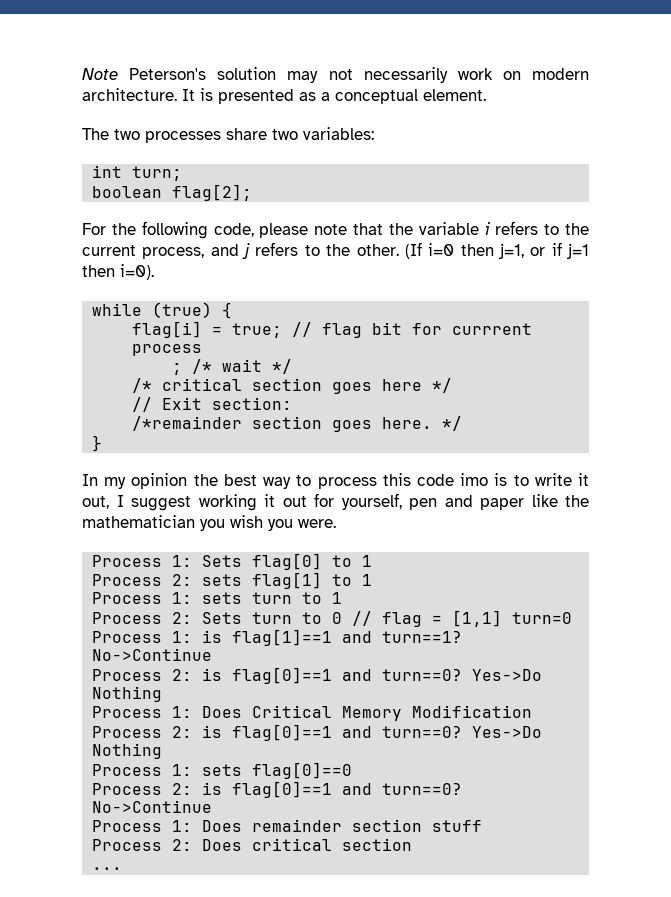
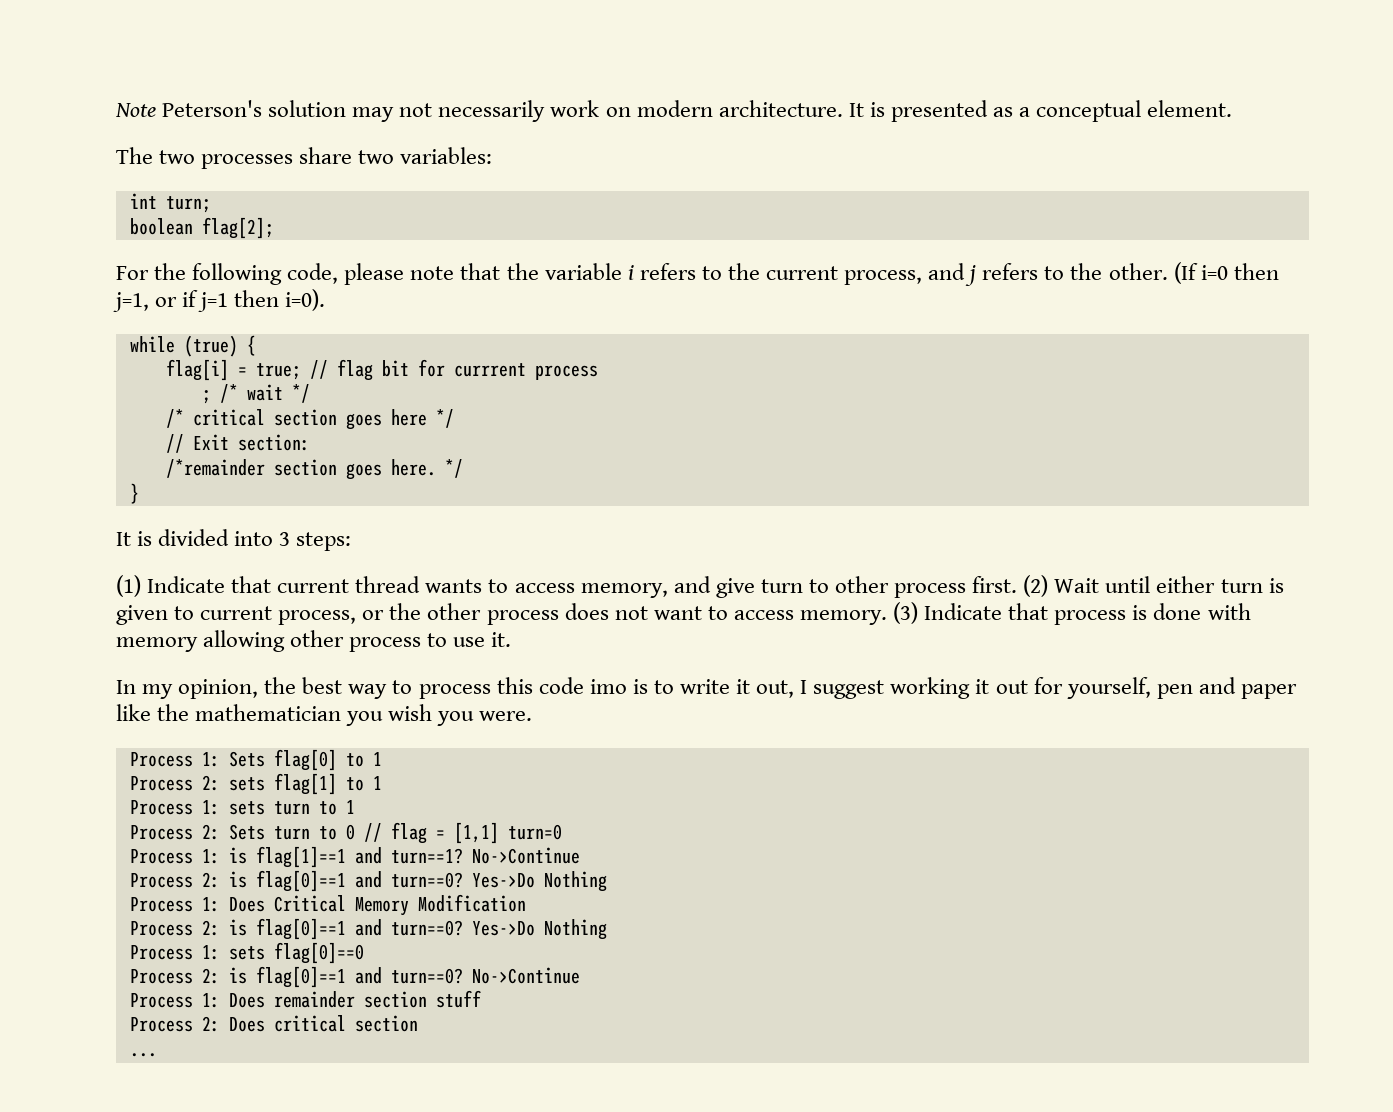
(103, 443) none -> [116,529,352,551] [116,575,1284,598] [116,602,1251,625] [116,630,512,652] // It is divided into 3 steps: // (1) Indicate that current thread wants to access memory, and give turn to other process first. (2) Wait until either turn is given to current process, or the other process does not want to access memory. (3) Indicate that process is done with memory allowing other process to use it.
[131,473,188,489] opinion -> [178,679,259,699] opinion,

